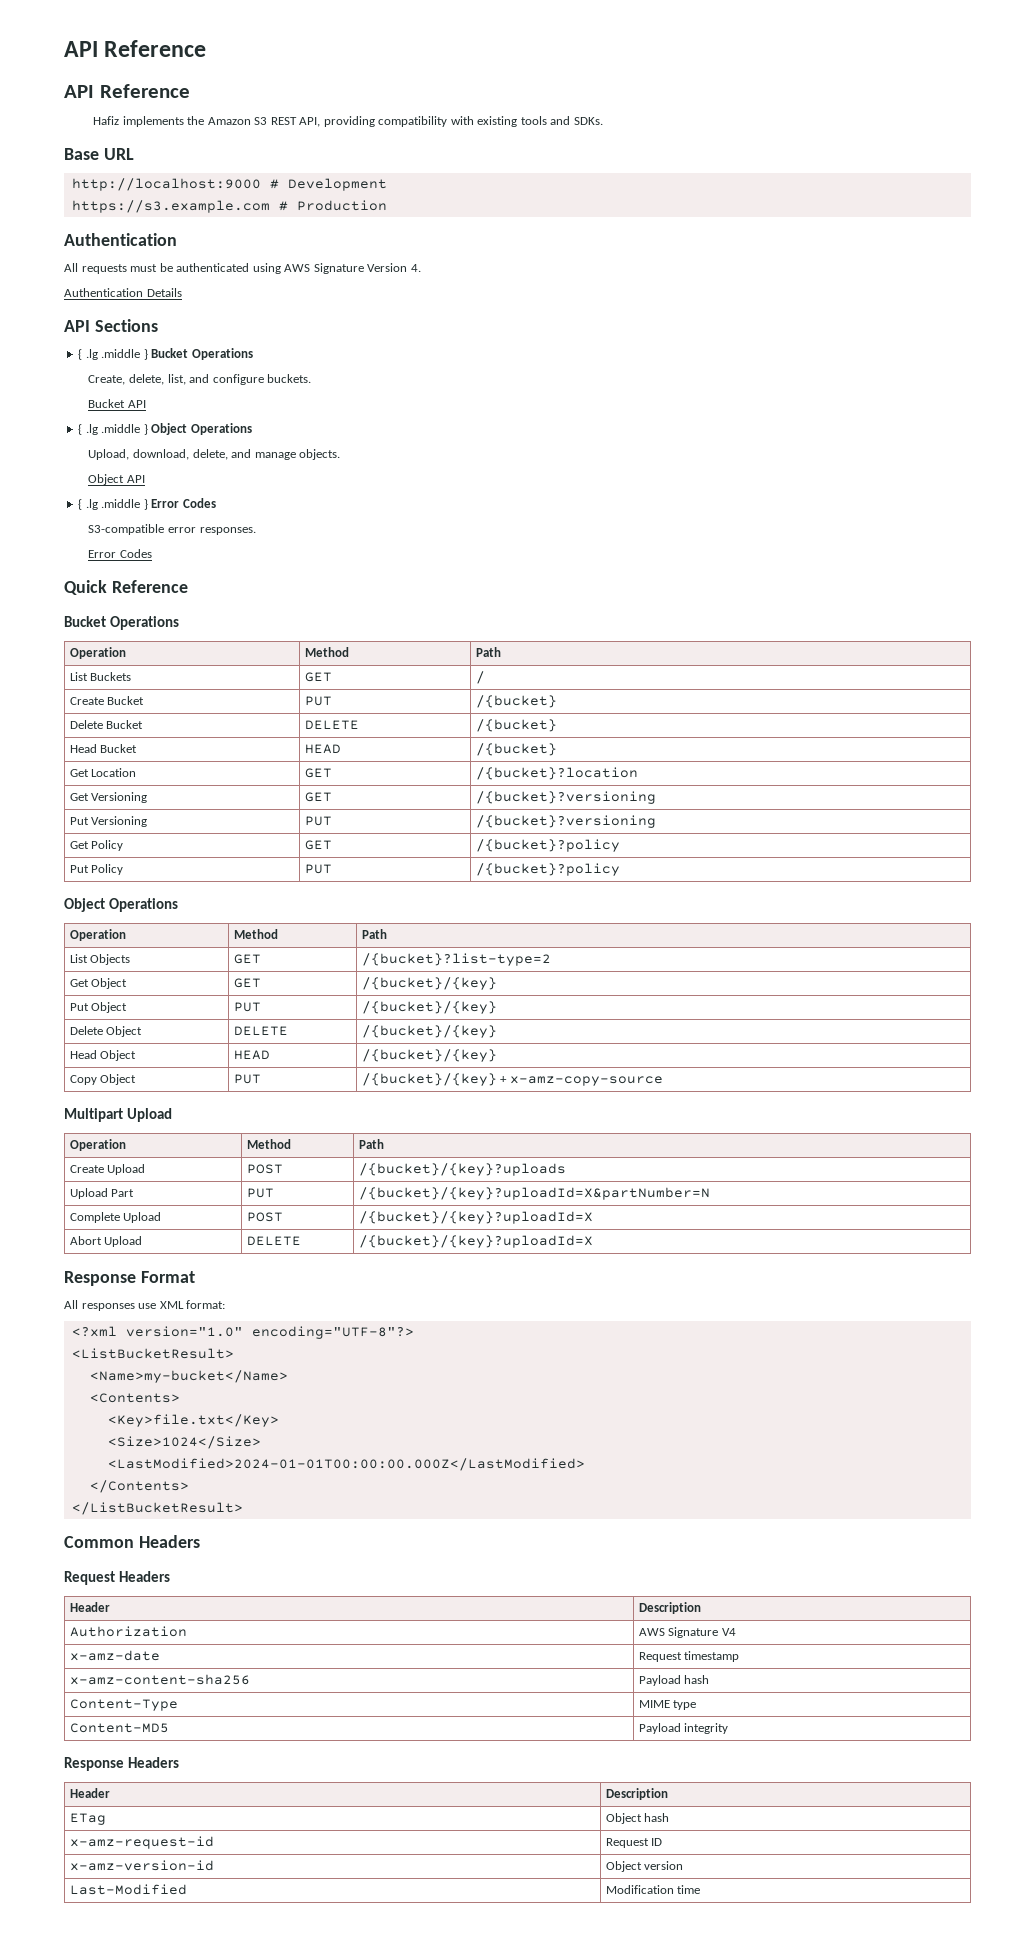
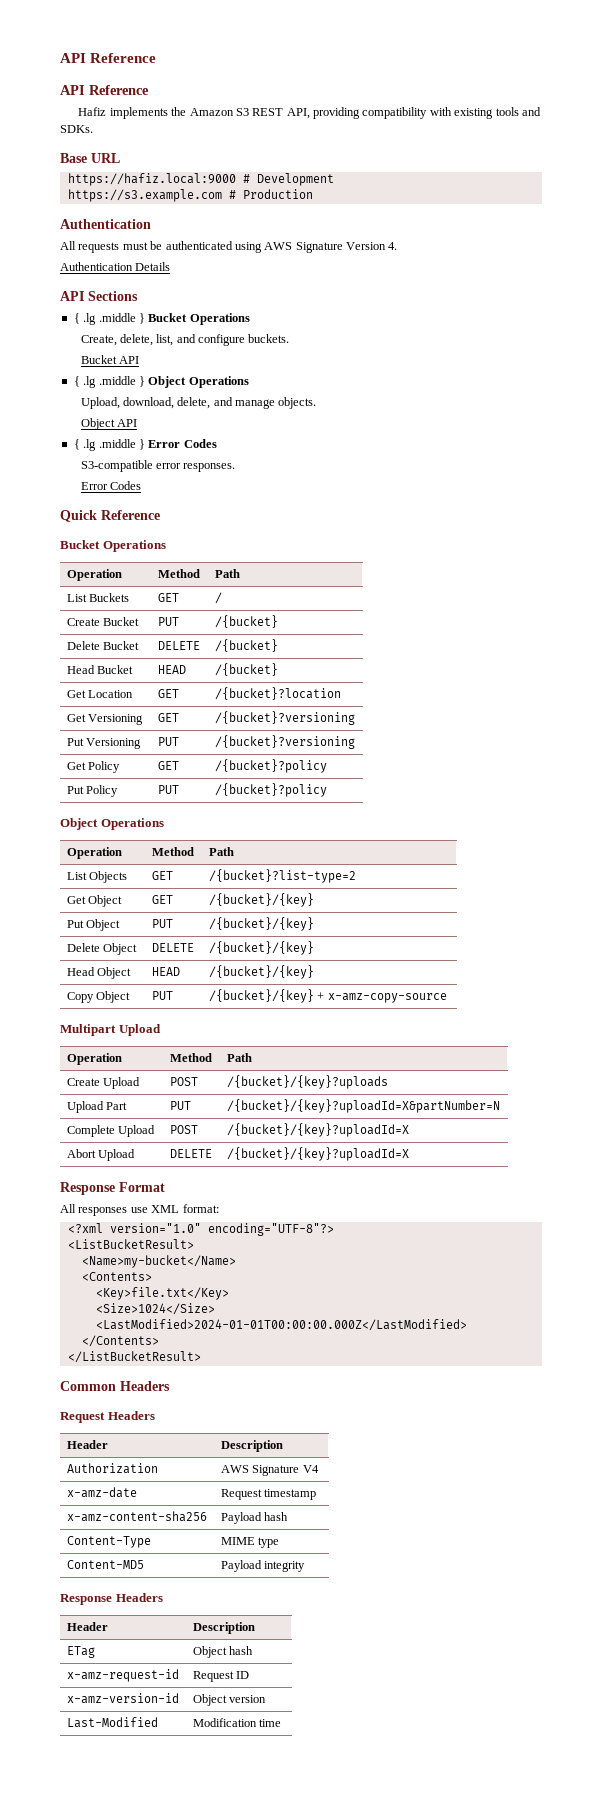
[71,178,261,191] http://localhost:9000 -> [67,173,236,186] https://hafiz.local:9000

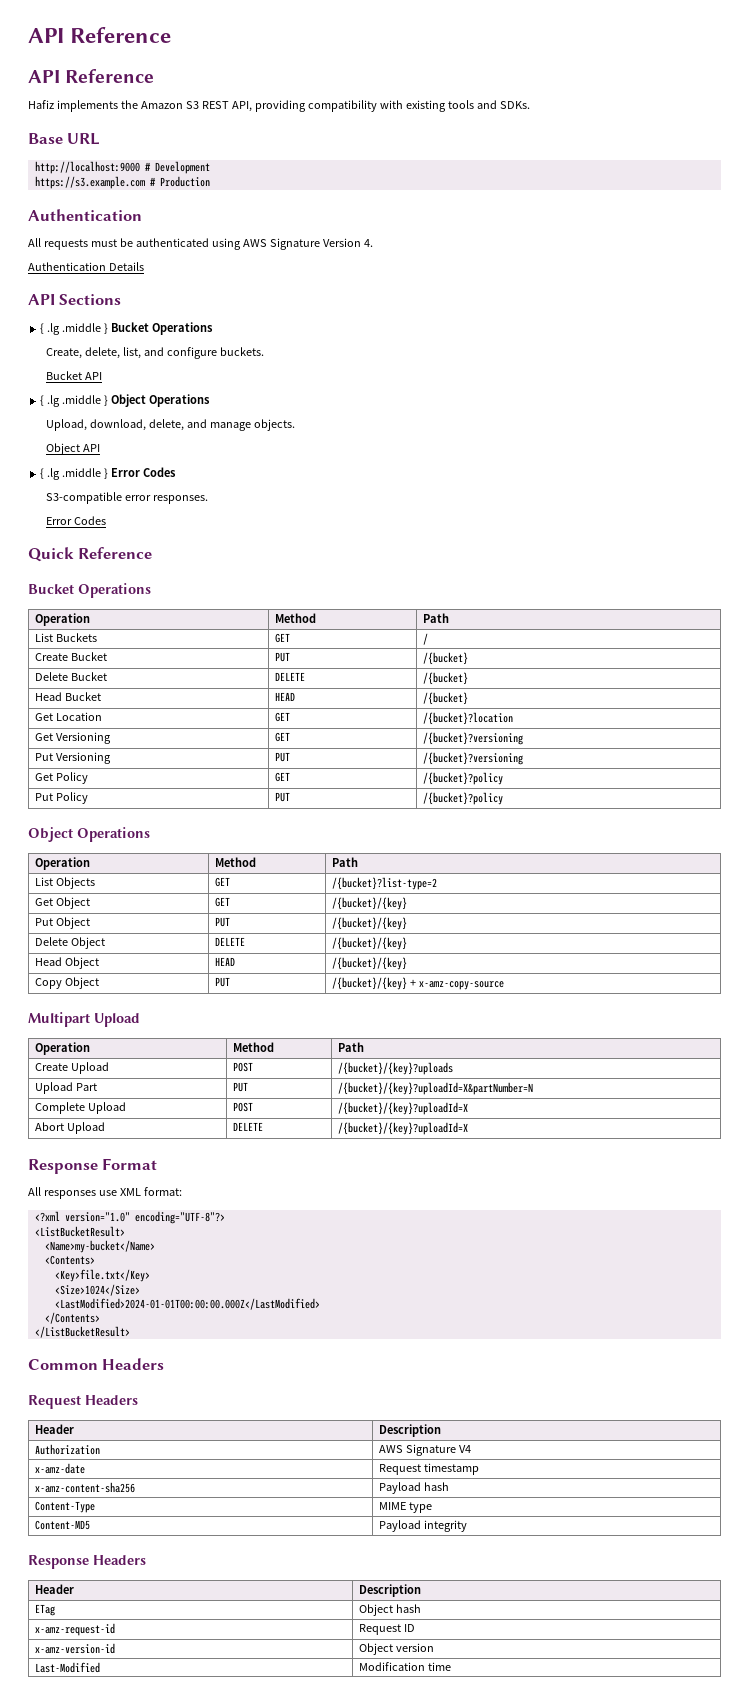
[67,173,236,186] https://hafiz.local:9000 -> [34,161,140,174] http://localhost:9000

